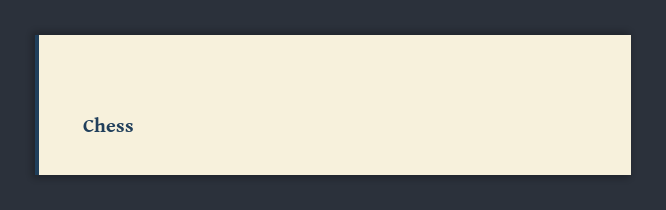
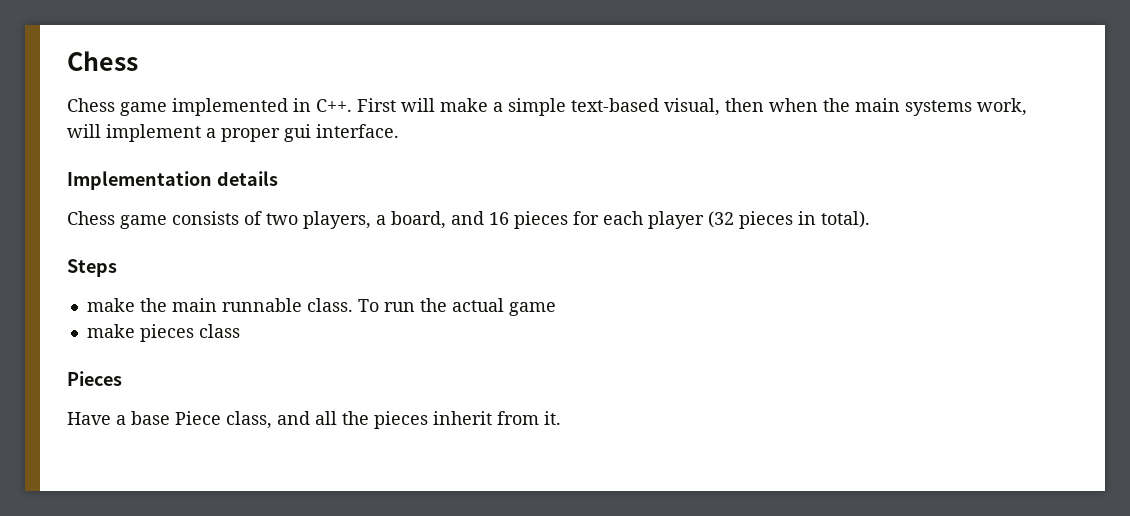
[83,117,134,132] Chess -> [67,51,138,71] [67,98,1027,116] [67,124,399,142] [67,171,278,190] [67,211,870,229] [67,259,117,277] [86,298,556,316] [86,324,240,342] [67,371,122,386] [67,411,561,429] Chess // Chess game implemented in C++. First will make a simple text-based visual, then when the main systems work, will implement a proper gui interface. // Implementation details // Chess game consists of two players, a board, and 16 pieces for each player (32 pieces in total). // Steps // make the main runnable class. To run the actual game // make pieces class // Pieces // Have a base Piece class, and all the pieces inherit from it.

